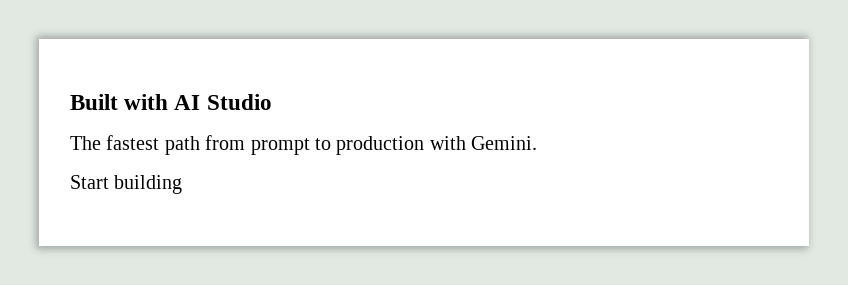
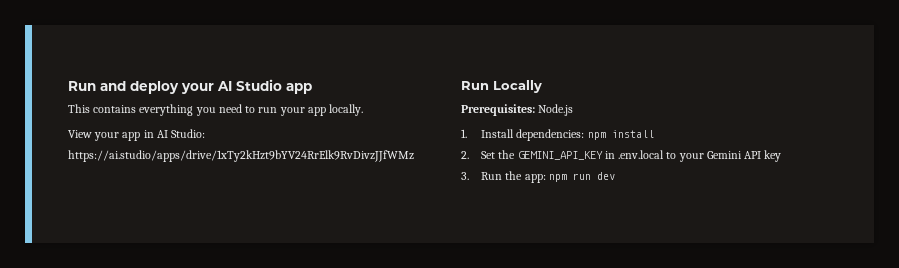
[70,94,272,110] [70,135,538,155] [70,175,183,194] Built with AI Studio // The fastest path from prompt to production with Gemini. // Start building -> [68,79,312,94] [68,104,364,116] [68,129,206,141] [68,150,414,162] [461,80,542,93] [461,104,574,116] [461,129,654,141] [461,150,782,162] [461,171,615,183] Run and deploy your AI Studio app // This contains everything you need to run your app locally. // View your app in AI Studio: https://ai.studio/apps/drive/1xTy2kHzt9bYV24RrElk9RvDivzJJfWMz // Run Locally // Prerequisites: Node.js // 1. Install dependencies: npm install // 2. Set the GEMINI_API_KEY in .env.local to your Gemini API key // 3. Run the app: npm run dev

